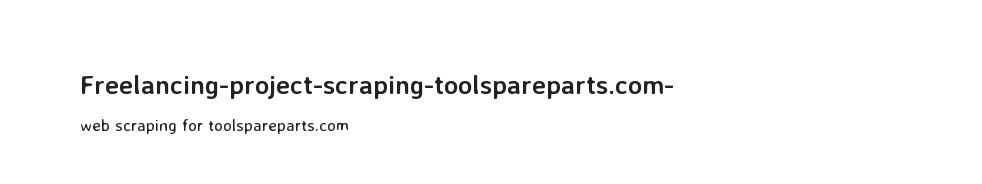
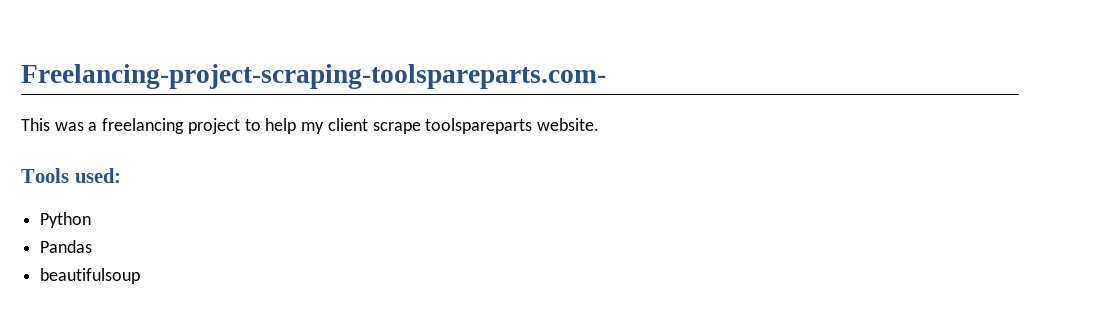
[80,119,349,134] web scraping for toolspareparts.com -> [21,118,599,134] [21,168,121,183] [40,212,92,228] [40,240,93,253] [40,268,141,284] This was a freelancing project to help my client scrape toolspareparts website. // Tools used: // Python // Pandas // beautifulsoup

